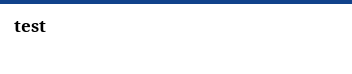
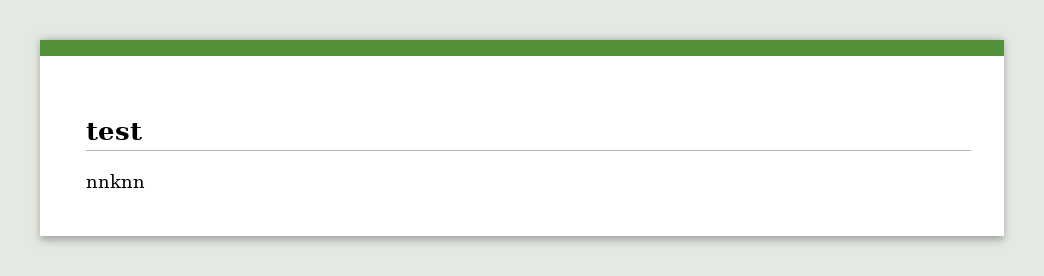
(46, 26) none -> [86,174,145,188] // nnknn

